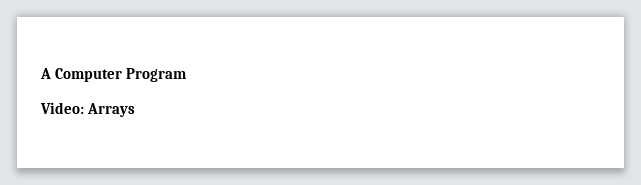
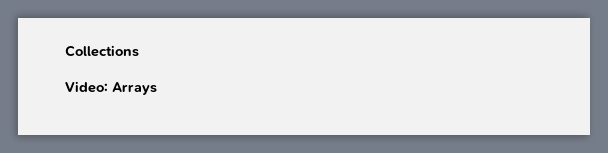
[40,68,187,82] A Computer Program -> [65,45,139,57] Collections

